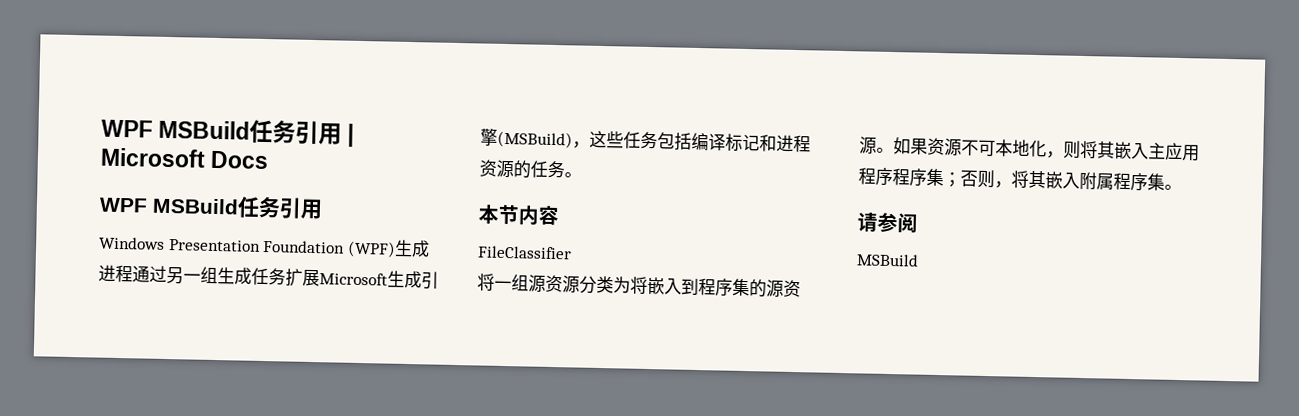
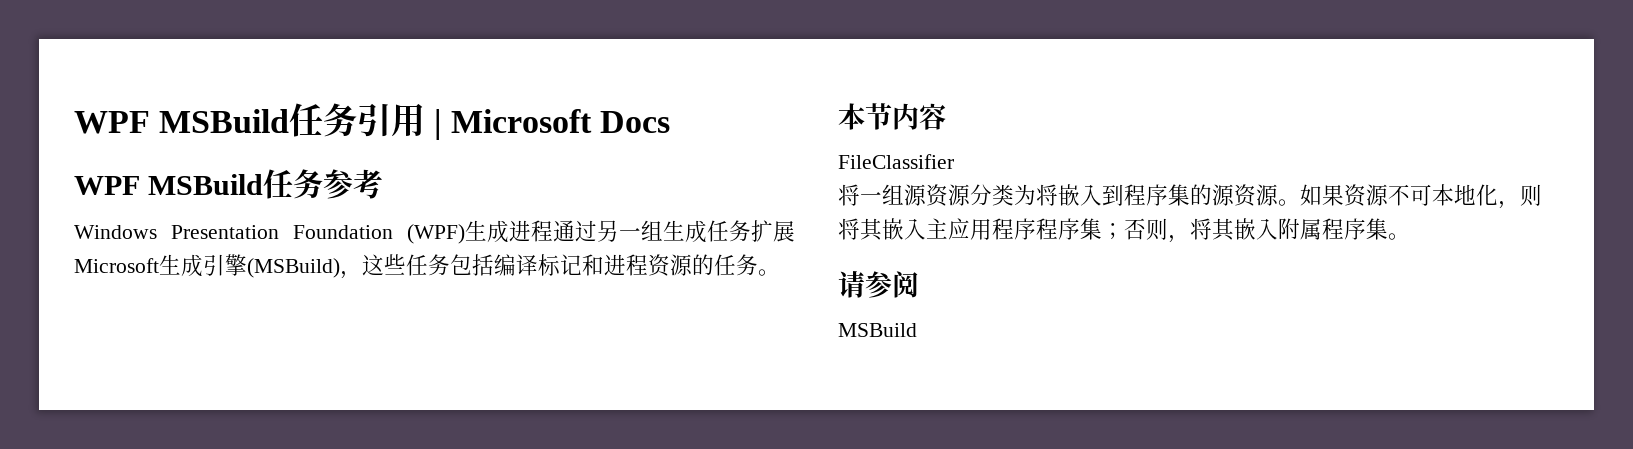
[279,197,323,220] 引用 -> [323,169,384,199] 参考

